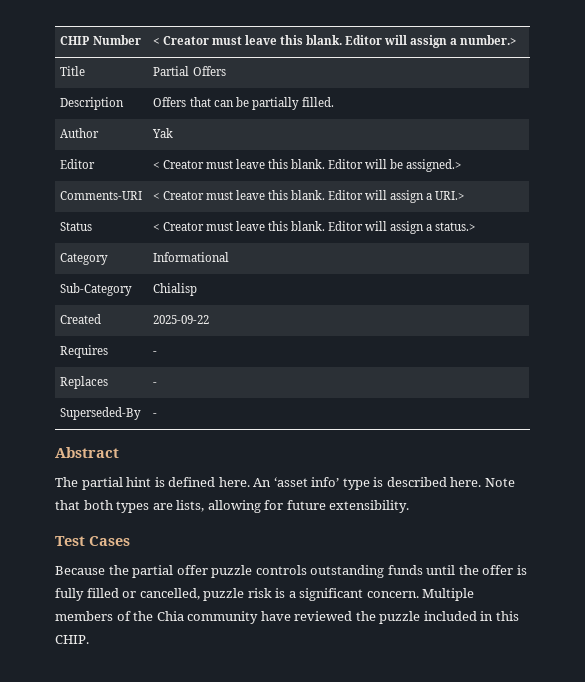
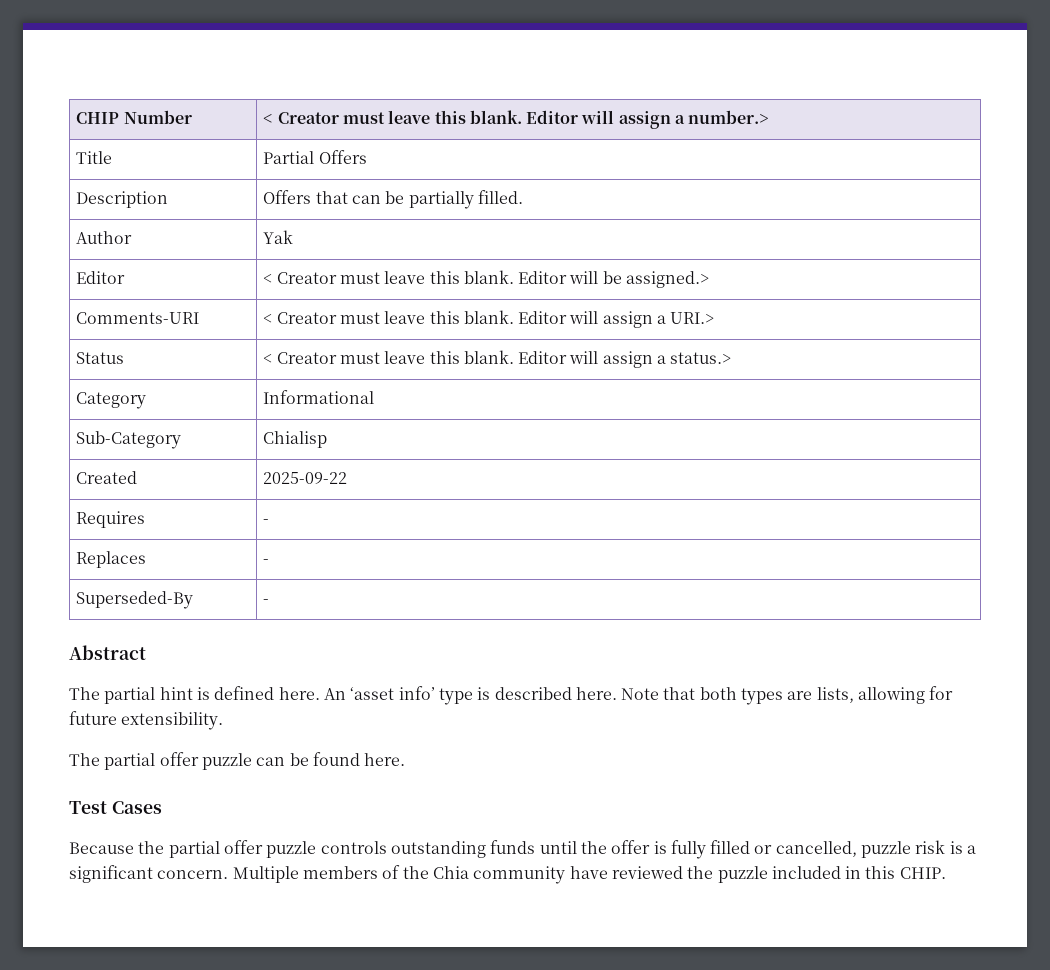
(410, 506) none -> [69,752,406,770] // The partial offer puzzle can be found here.

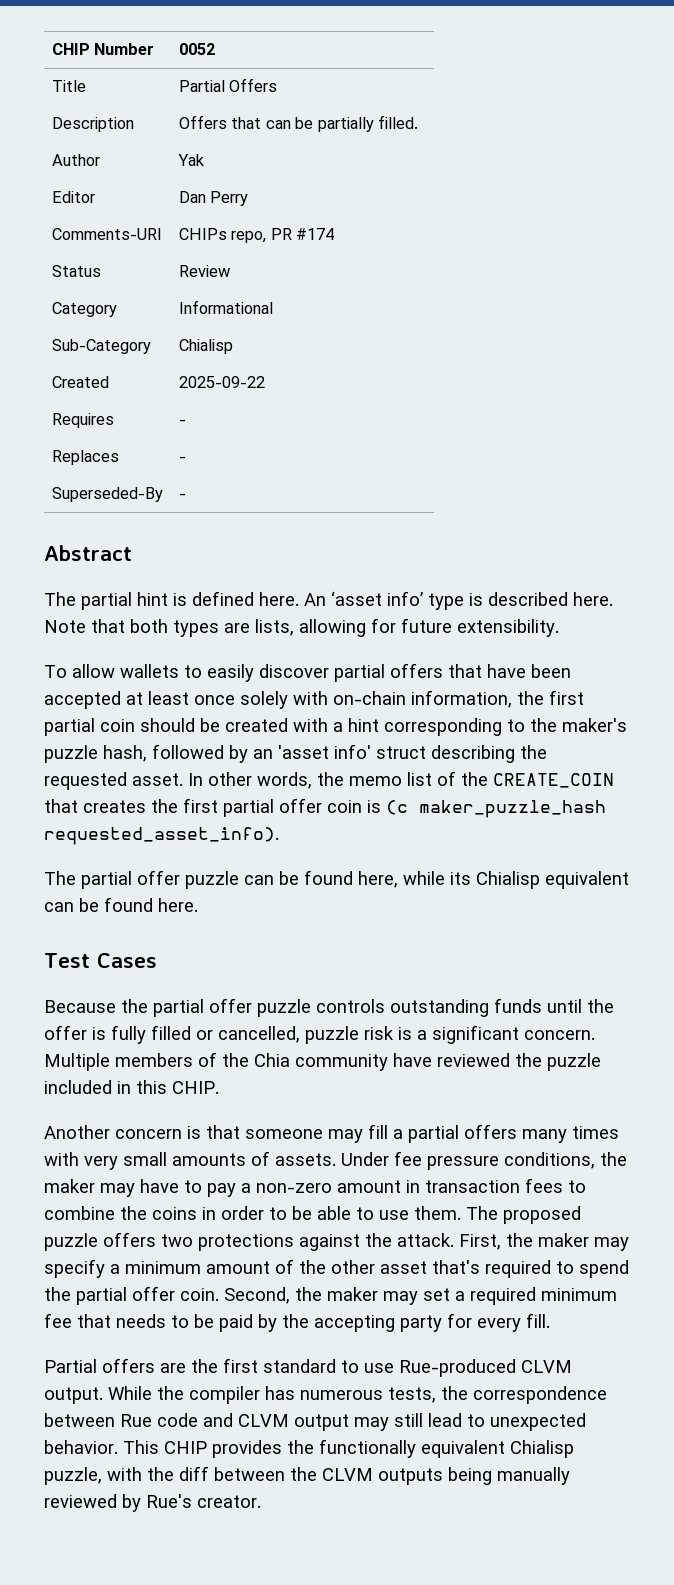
[263,110,770,129] < Creator must leave this blank. Editor will assign a number.> -> [178,43,215,55] 0052
[263,270,710,288] [76,312,200,324] [263,310,715,328] [76,352,125,364] [263,350,732,368] < Creator must leave this blank. Editor will be assigned.> // Comments-URI | < Creator must leave this blank. Editor will assign a URI.> // Status | < Creator must leave this blank. Editor will assign a status.> -> [178,191,249,206] [51,228,162,240] [178,228,335,243] [51,265,101,277] [178,265,231,277] Dan Perry // Comments-URI | CHIPs repo, PR #174 // Status | Review
(224, 721) none -> [44,663,571,682] [44,690,584,709] [44,718,627,736] [44,744,547,763] [44,771,614,790] [44,798,606,818] [44,827,279,845] // To allow wallets to easily discover partial offers that have been accepted at least once solely with on-chain information, the first partial coin should be created with a hint corresponding to the maker's puzzle hash, followed by an 'asset info' struct describing the requested asset. In other words, the memo list of the CREATE_COIN that creates the first partial offer coin is (c maker_puzzle_hash requested_asset_info).
(360, 759) none -> [358,871,629,889] [44,897,153,912] here, while its Chialisp equivalent can be found
(946, 873) none -> [44,1124,619,1143] [44,1151,627,1170] [44,1178,586,1197] [44,1206,581,1224] [44,1232,629,1251] [44,1259,629,1278] [44,1286,617,1305] [44,1313,550,1332] [44,1358,572,1377] [44,1386,607,1404] [44,1413,586,1431] [44,1439,574,1458] [44,1466,570,1485] [44,1494,261,1512] // Another concern is that someone may fill a partial offers many times with very small amounts of assets. Under fee pressure conditions, the maker may have to pay a non-zero amount in transaction fees to combine the coins in order to be able to use them. The proposed puzzle offers two protections against the attack. First, the maker may specify a minimum amount of the other asset that's required to spend the partial offer coin. Second, the maker may set a required minimum fee that needs to be paid by the accepting party for every fill. // Partial offers are the first standard to use Rue-produced CLVM output. While the compiler has numerous tests, the correspondence between Rue code and CLVM output may still lead to unexpected behavior. This CHIP provides the functionally equivalent Chialisp puzzle, with the diff between the CLVM outputs being manually reviewed by Rue's creator.

